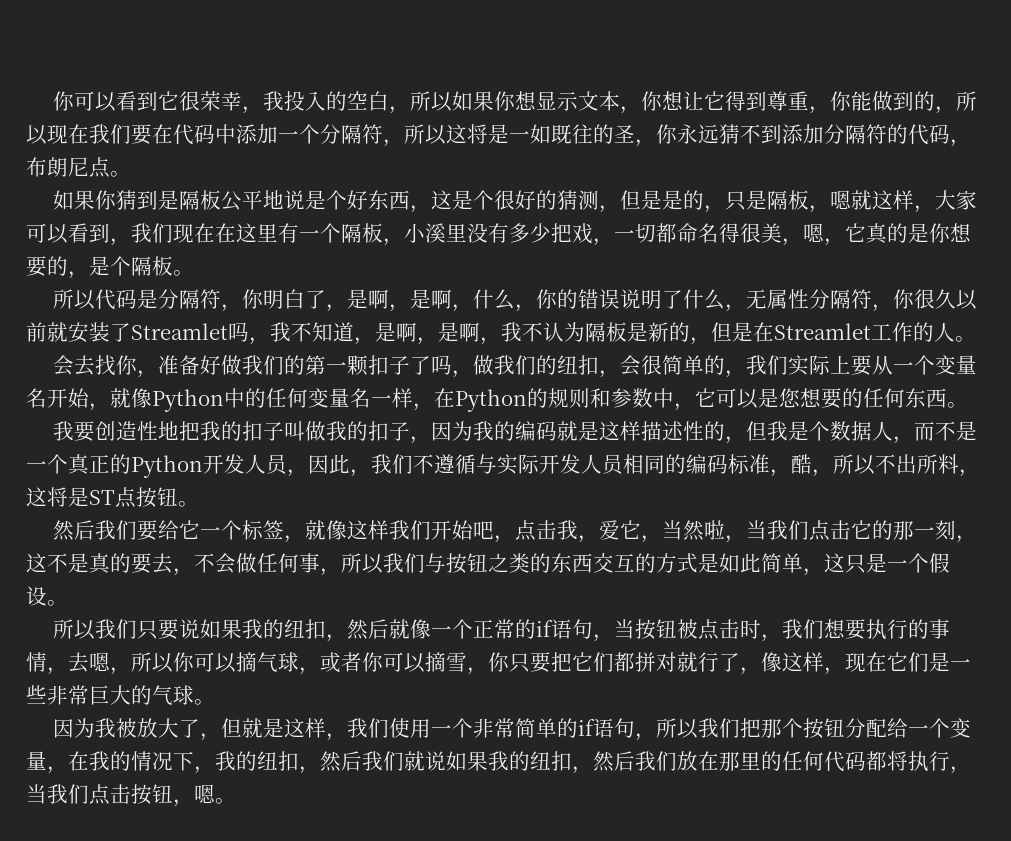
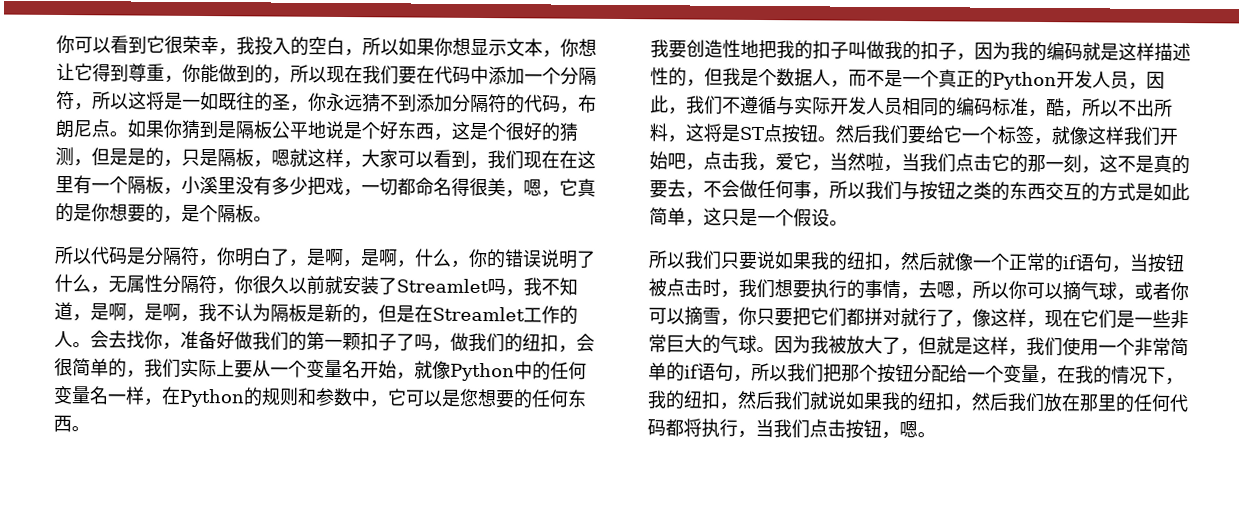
(131, 174) // -> (128, 134) none
(976, 339) // -> (91, 345) none
(199, 504) // -> (836, 139) none
(215, 702) // -> (775, 349) none

